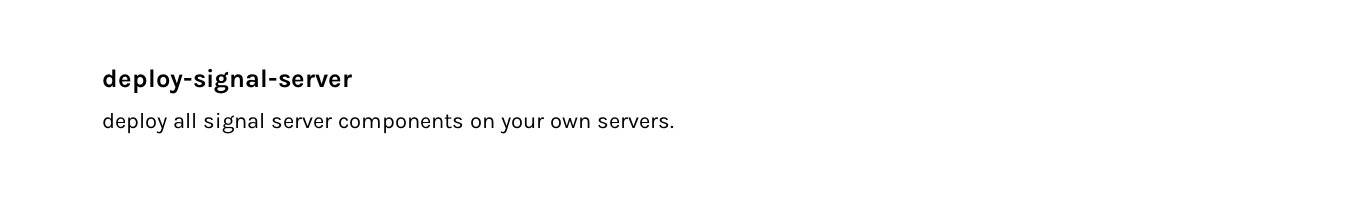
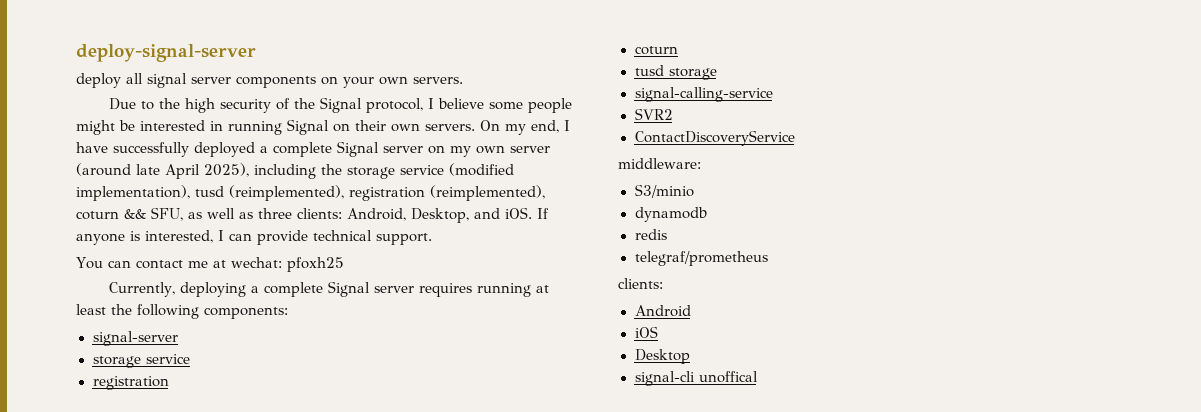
(674, 123) none -> [109,97,573,113] [76,119,570,135] [76,141,550,157] [76,163,514,179] [76,185,545,201] [76,207,549,223] [76,230,432,245] [76,257,344,272] [109,281,550,297] [76,304,288,319] [92,331,178,346] [92,354,190,368] [92,376,169,390] [634,46,678,55] [634,65,717,80] [634,87,773,102] [634,108,673,120] [634,130,795,146] [618,158,701,169] [634,184,694,198] [634,207,707,222] [634,229,667,240] [634,251,768,266] [618,278,663,289] [634,305,691,317] [634,326,658,338] [634,349,690,364] [634,371,758,386] // Due to the high security of the Signal protocol, I believe some people might be interested in running Signal on their own servers. On my end, I have successfully deployed a complete Signal server on my own server (around late April 2025), including the storage service (modified implementation), tusd (reimplemented), registration (reimplemented), coturn && SFU, as well as three clients: Android, Desktop, and iOS. If anyone is interested, I can provide technical support. // You can contact me at wechat: pfoxh25 // Currently, deploying a complete Signal server requires running at least the following components: // signal-server // storage service // registration // coturn // tusd storage // signal-calling-service // SVR2 // ContactDiscoveryService // middleware: // S3/minio // dynamodb // redis // telegraf/prometheus // clients: // Android // iOS // Desktop // signal-cli unoffical

